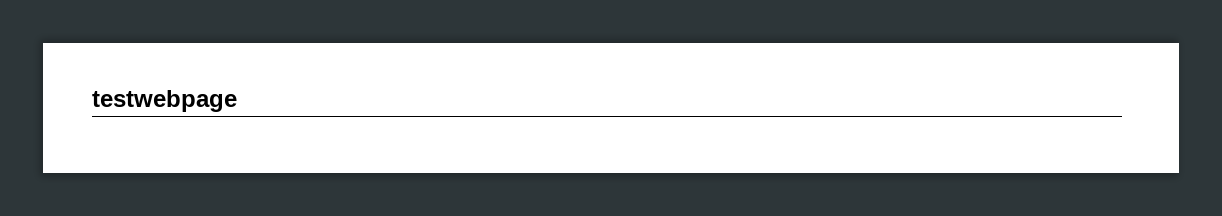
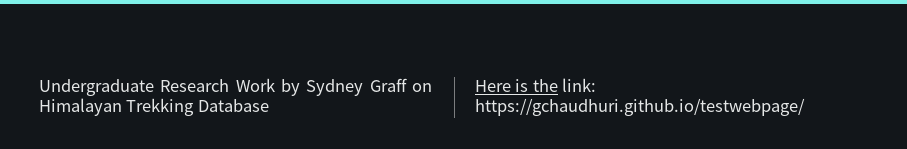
[92,90,237,112] testwebpage -> [39,78,432,96] [39,98,269,116] [475,78,597,92] [475,98,805,116] Undergraduate Research Work by Sydney Graff on Himalayan Trekking Database // Here is the link: https://gchaudhuri.github.io/testwebpage/

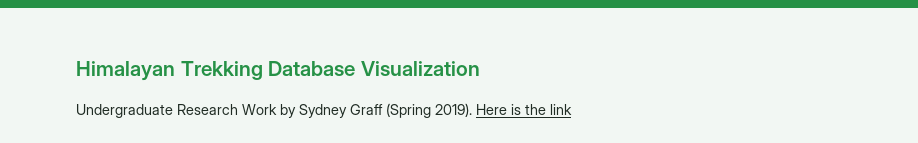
(39, 87) none -> [76,61,480,81] Himalayan Trekking Database Visualization //
[411,83,432,92] [39,98,269,116] on Himalayan Trekking Database // -> [386,103,472,118] (Spring 2019).
[562,78,597,92] [475,98,805,116] link: https://gchaudhuri.github.io/testwebpage/ -> [550,104,572,115] link

